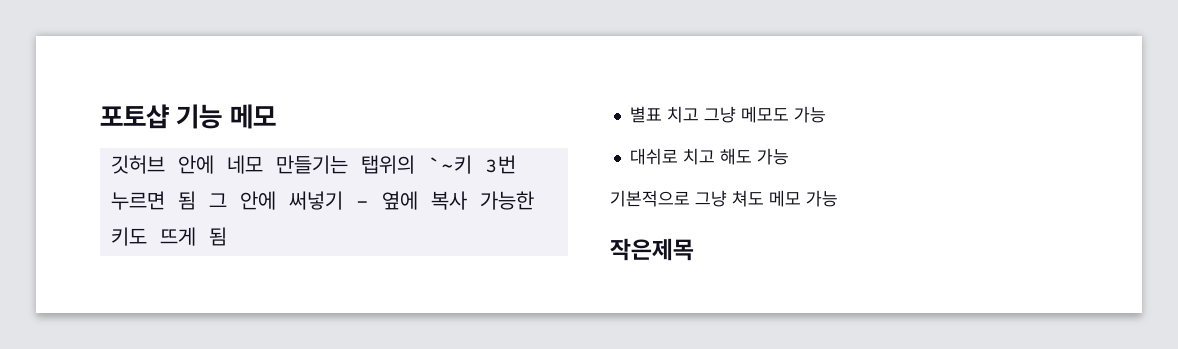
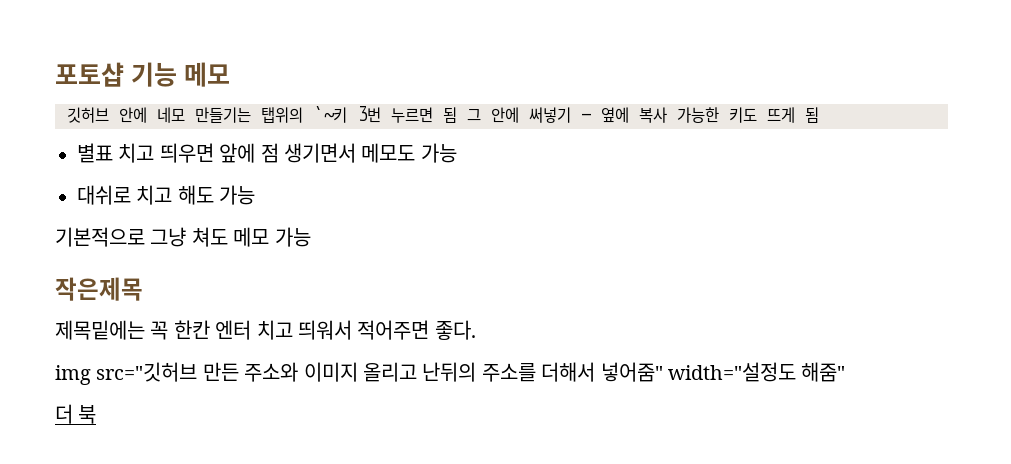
[703,106,736,123] 그냥 -> [159,143,356,163] 띄우면 앞에 점 생기면서
(694, 249) none -> [55,320,476,340] [55,362,846,385] [55,404,97,424] // 제목밑에는 꼭 한칸 엔터 치고 띄워서 적어주면 좋다. // img src="깃허브 만든 주소와 이미지 올리고 난뒤의 주소를 더해서 넣어줌" width="설정도 해줌" // 더 북

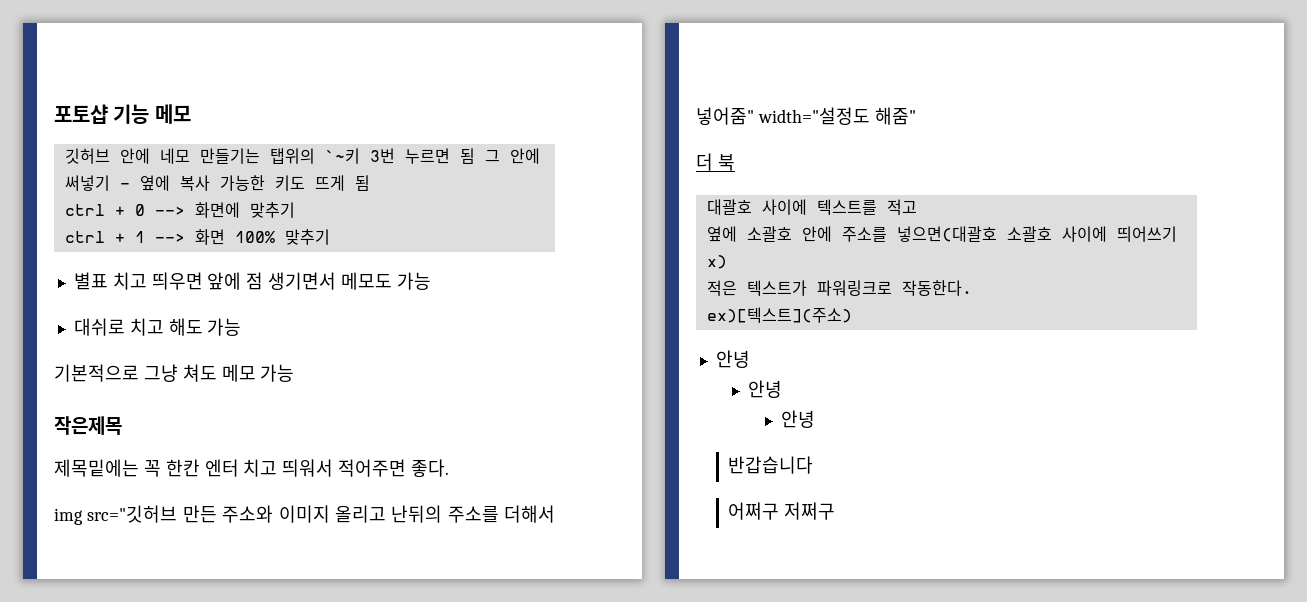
(819, 115) none -> [64,202,295,218] [64,229,330,245] // ctrl + 0 --> 화면에 맞추기 // ctrl + 1 --> 화면 100% 맞추기
(97, 414) none -> [706,199,917,215] [706,226,1177,242] [706,255,727,269] [706,280,972,296] [706,307,852,323] [715,350,750,368] [748,380,783,398] [780,410,815,428] [728,456,814,474] [728,502,836,520] // 대괄호 사이에 텍스트를 적고 // 옆에 소괄호 안에 주소를 넣으면(대괄호 소괄호 사이에 띄어쓰기 x) // 적은 텍스트가 파워링크로 작동한다. // ex)[텍스트](주소) // 안녕 // 안녕 // 안녕 // 반갑습니다 // 어쩌구 저쩌구

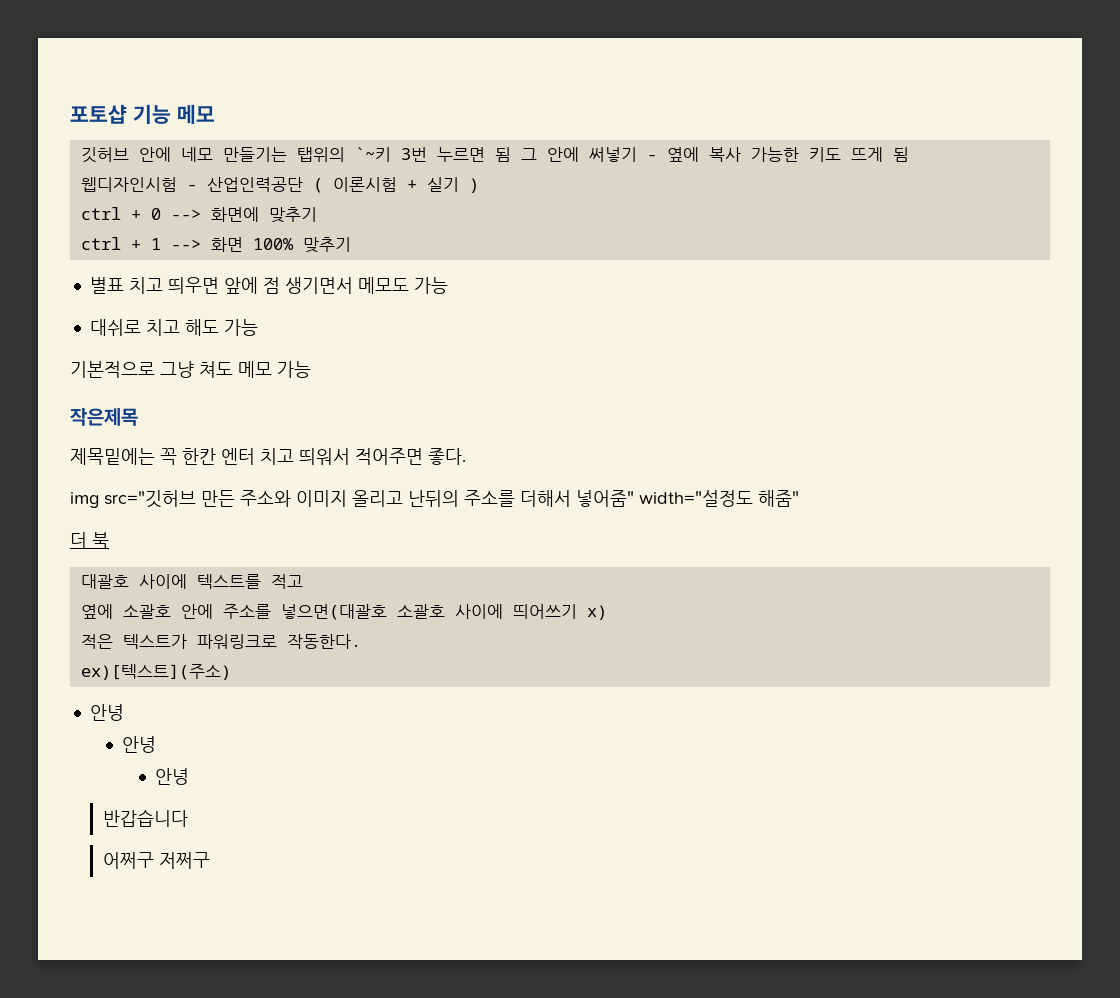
(370, 183) none -> [80,177,479,193] // 웹디자인시험 - 산업인력공단 ( 이론시험 + 실기 )

